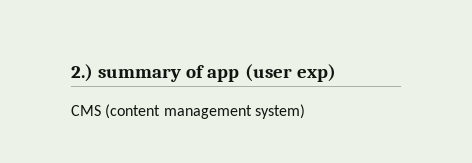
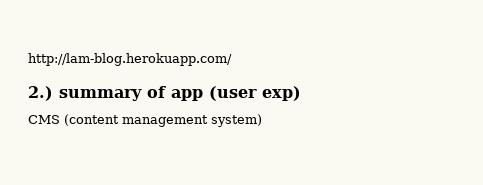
(71, 73) none -> [28,53,232,66] http://lam-blog.herokuapp.com/ //

